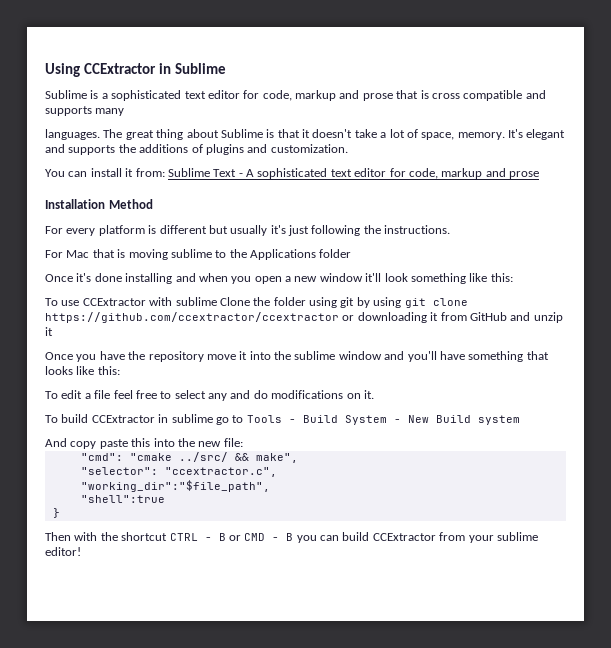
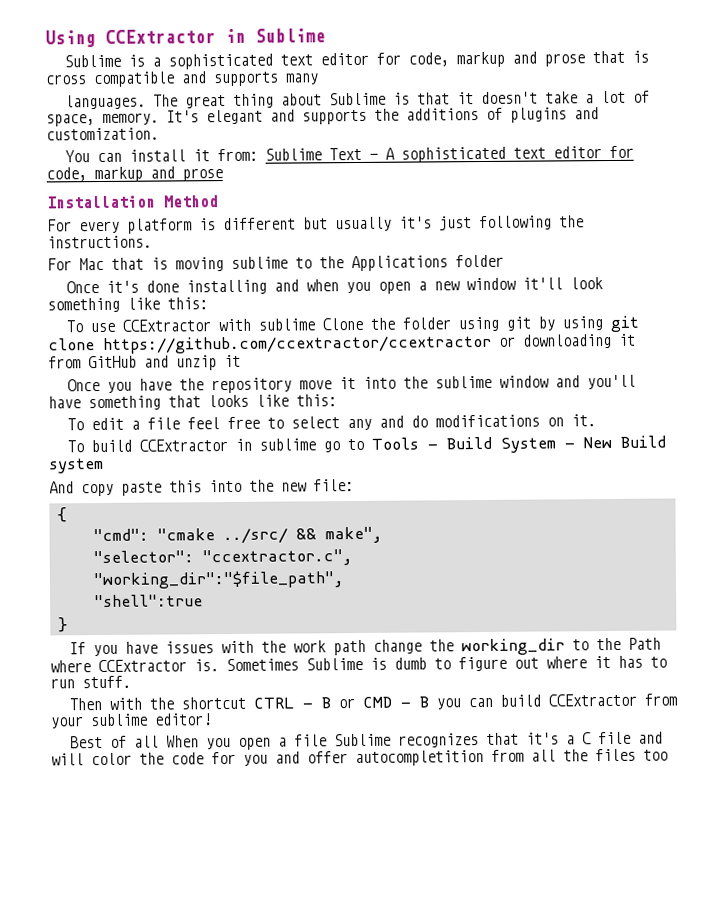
(243, 442) none -> [56,507,67,523] // {
(60, 513) none -> [68,637,661,657] [50,655,667,673] [50,675,131,689] // If you have issues with the work path change the working_dir to the Path where CCExtractor is. Sometimes Sublime is dumb to figure out where it has to run stuff.
(81, 551) none -> [69,731,663,750] [51,748,668,767] // Best of all When you open a file Sublime recognizes that it's a C file and will color the code for you and offer autocompletition from all the files too

